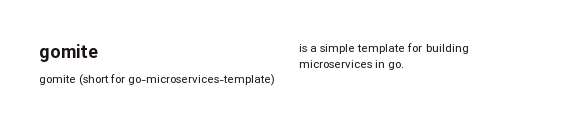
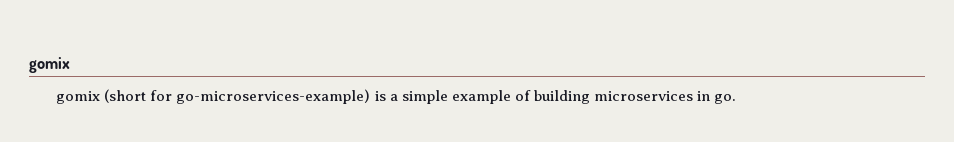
[39,44,98,62] [39,75,76,85] gomite // gomite -> [29,57,70,73] [56,91,101,104] gomix // gomix
[128,74,276,86] go-microservices-template) -> [176,89,371,104] go-microservices-example)
[357,43,423,54] template for -> [451,90,531,104] example of

